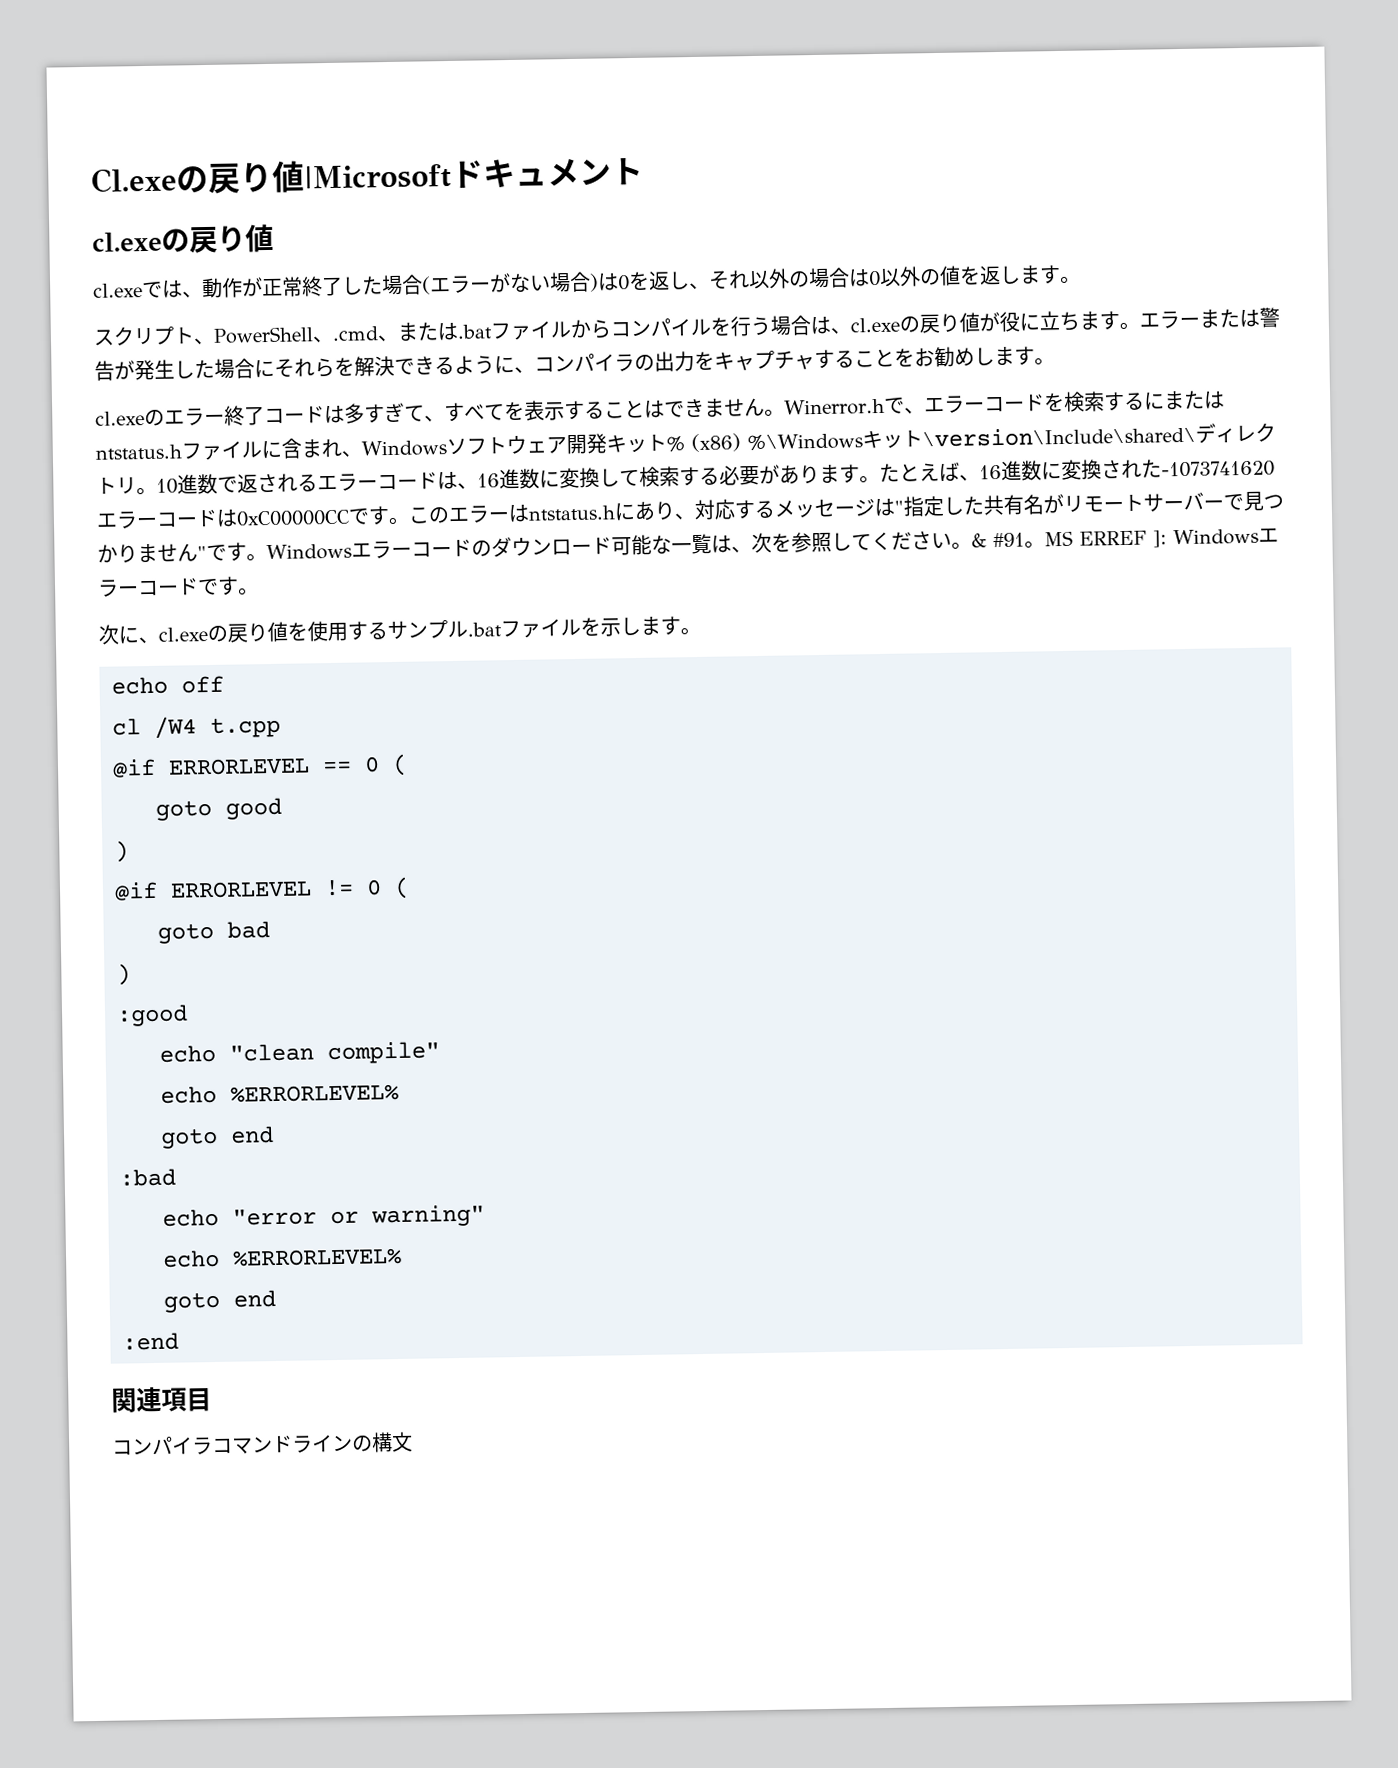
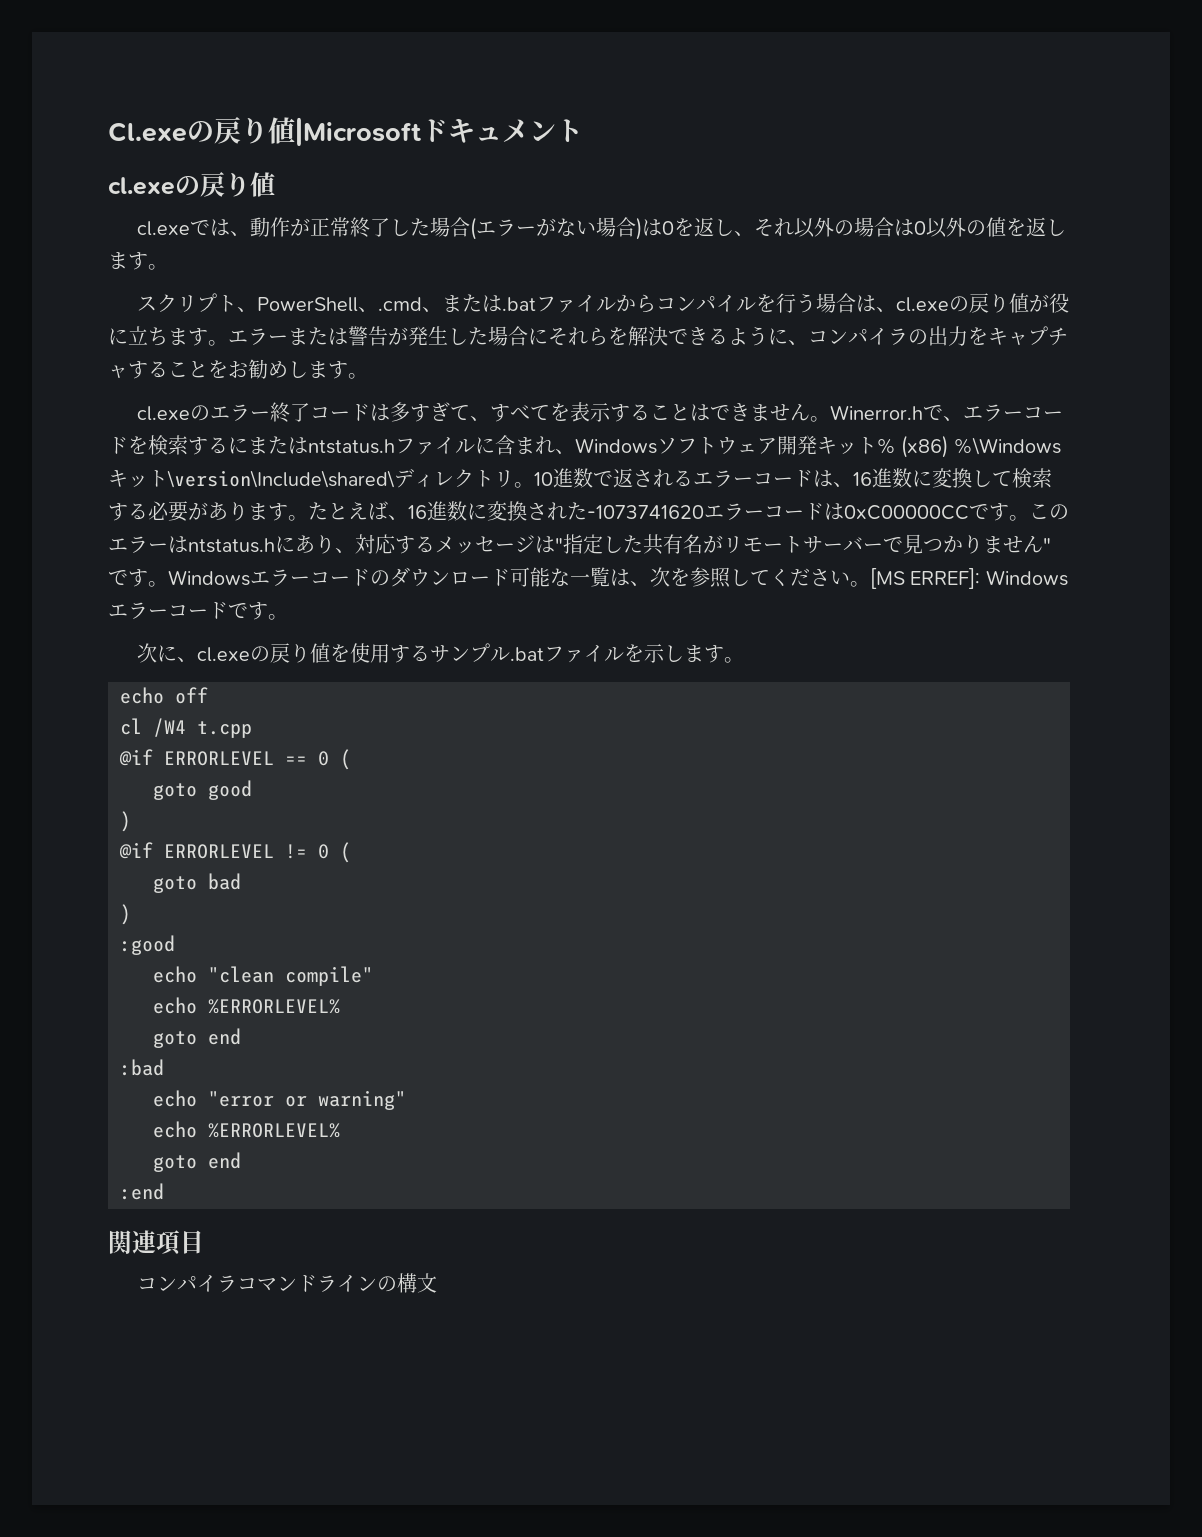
[971,530,1167,549] & #91。MS ERREF ]: -> [870,568,981,589] [MS ERREF]:

